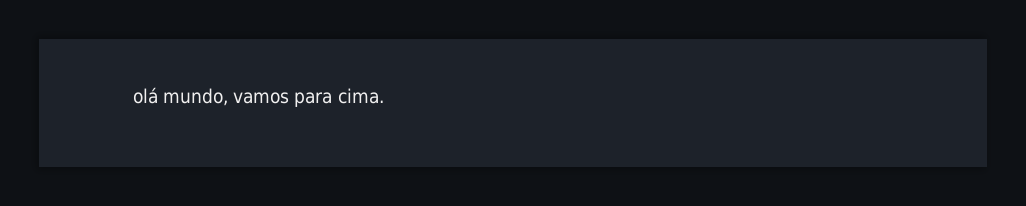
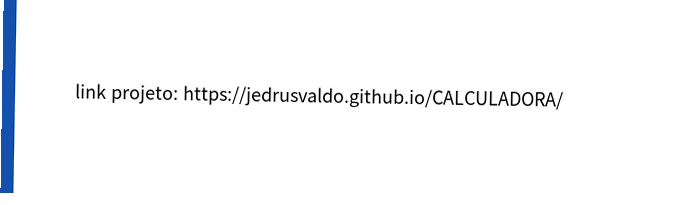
[133,87,384,107] olá mundo, vamos para cima. -> [75,83,564,111] link projeto: https://jedrusvaldo.github.io/CALCULADORA/

